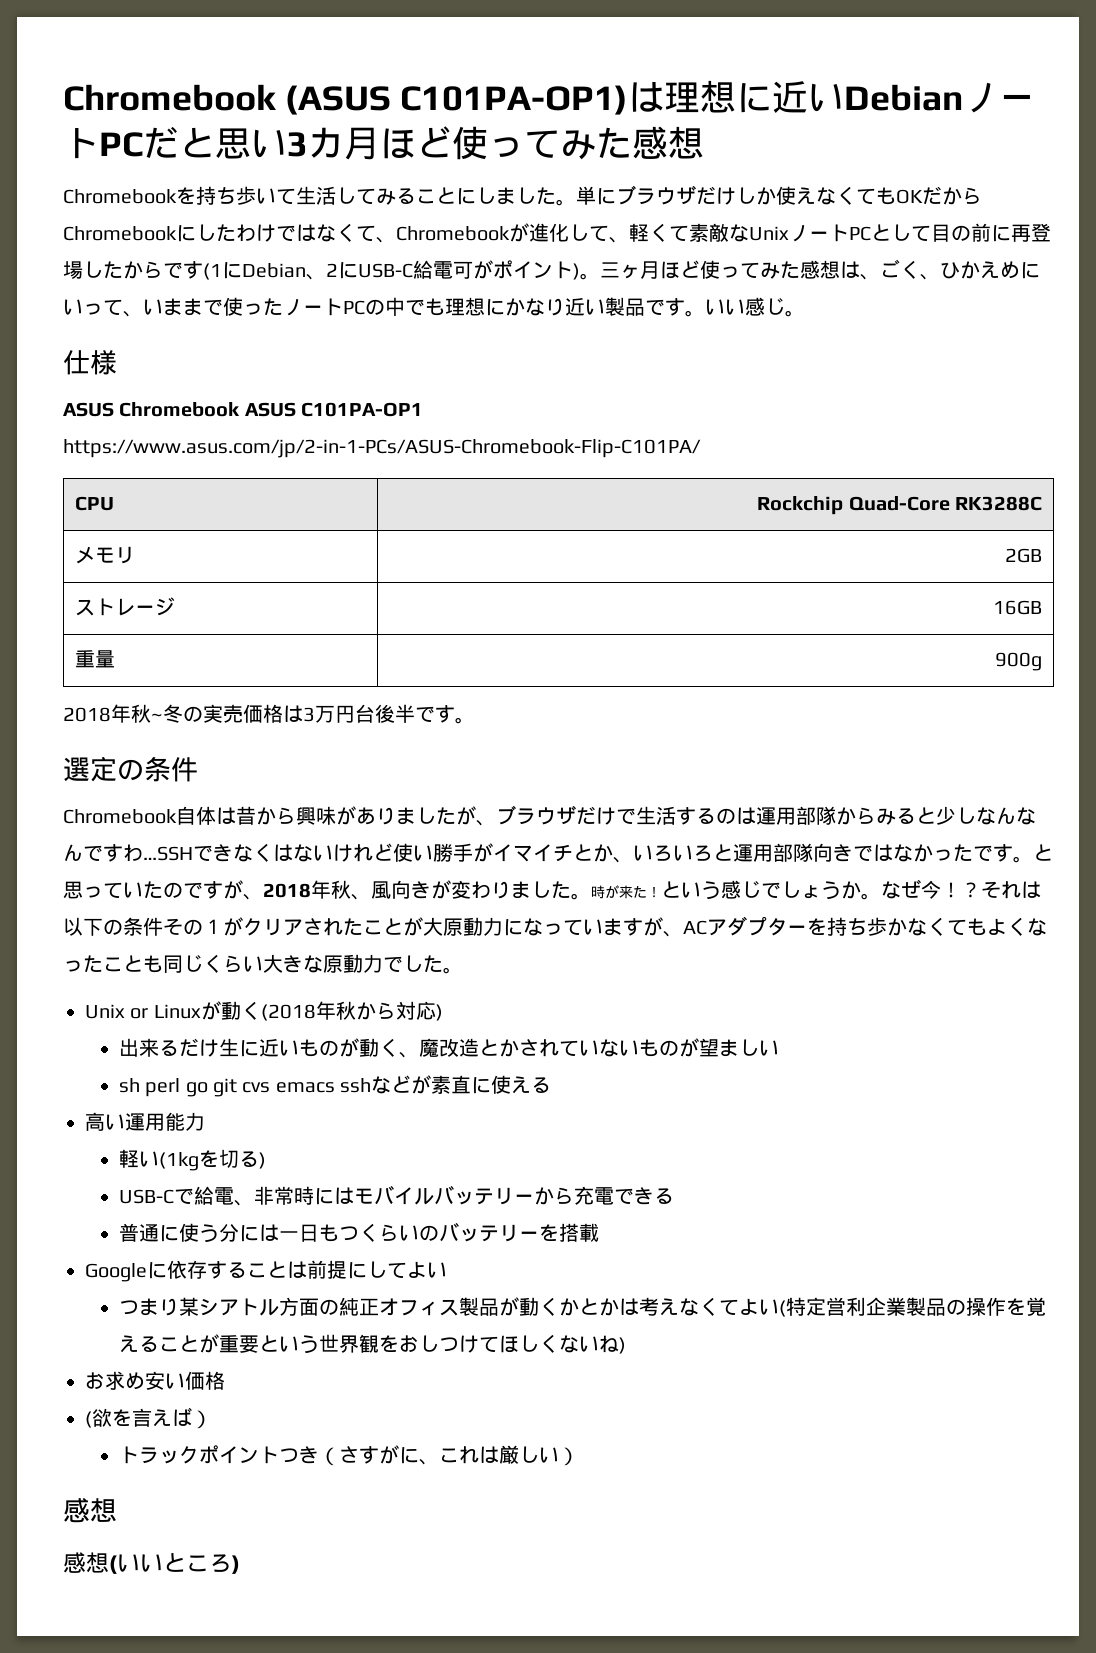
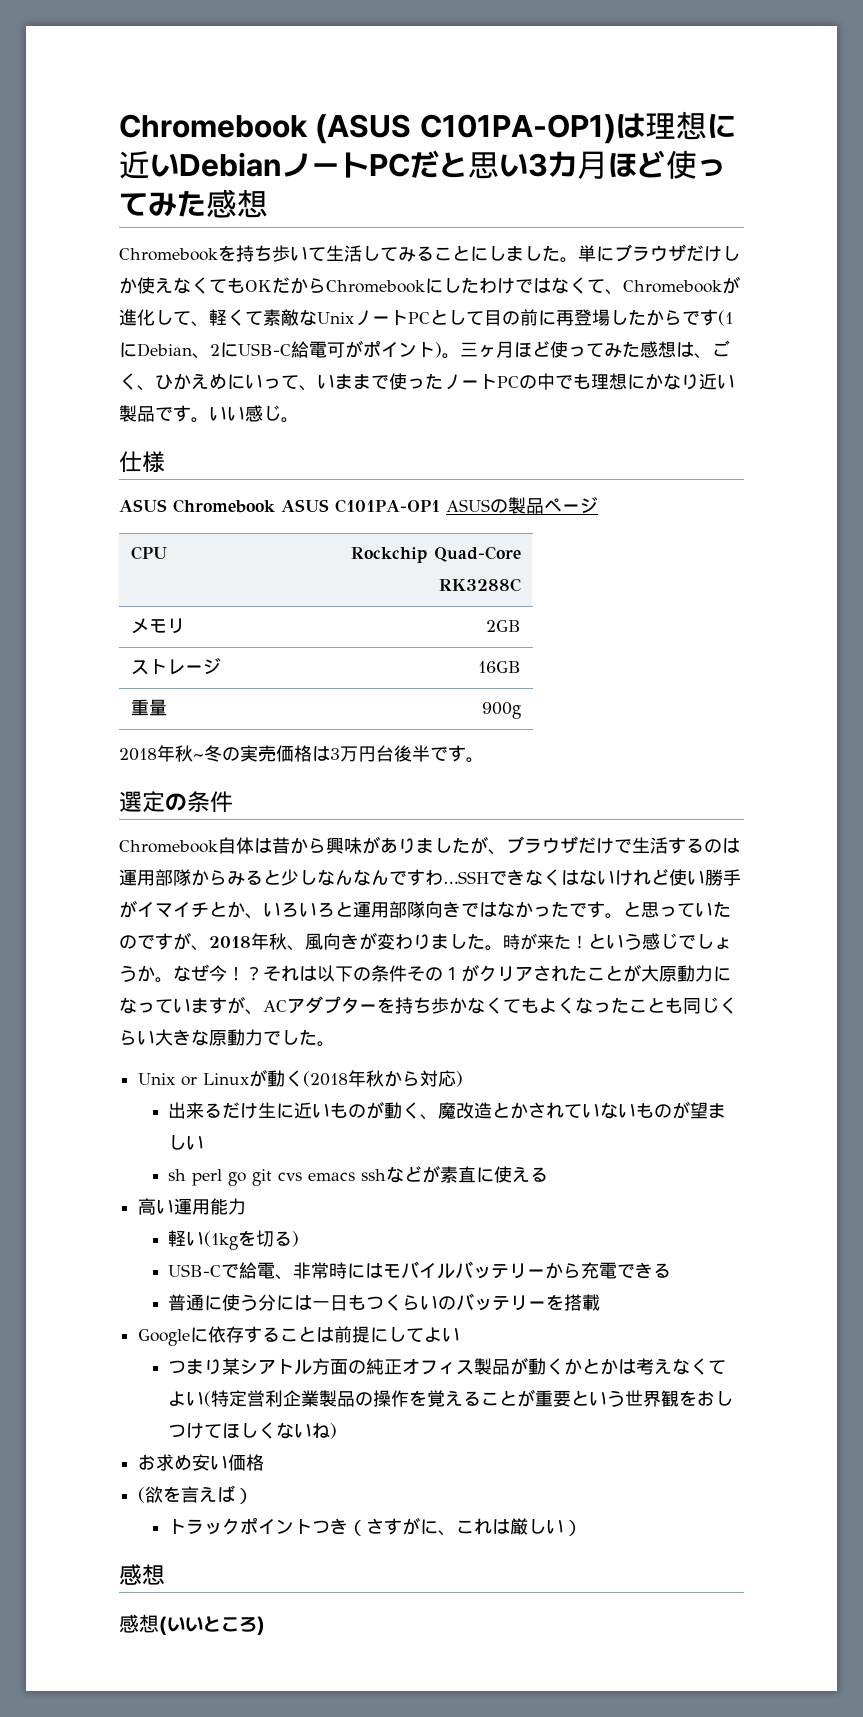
[63,439,701,458] https://www.asus.com/jp/2-in-1-PCs/ASUS-Chromebook-Flip-C101PA/ -> [445,497,598,514] ASUSの製品ページ

